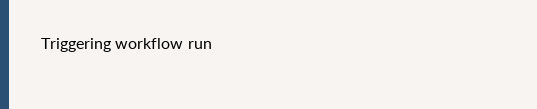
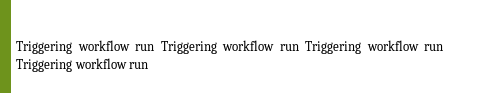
[41,38,212,52] Triggering workflow run -> [16,40,443,54] [16,58,149,72] Triggering workflow run Triggering workflow run Triggering workflow run Triggering workflow run

